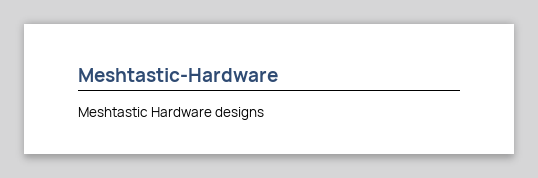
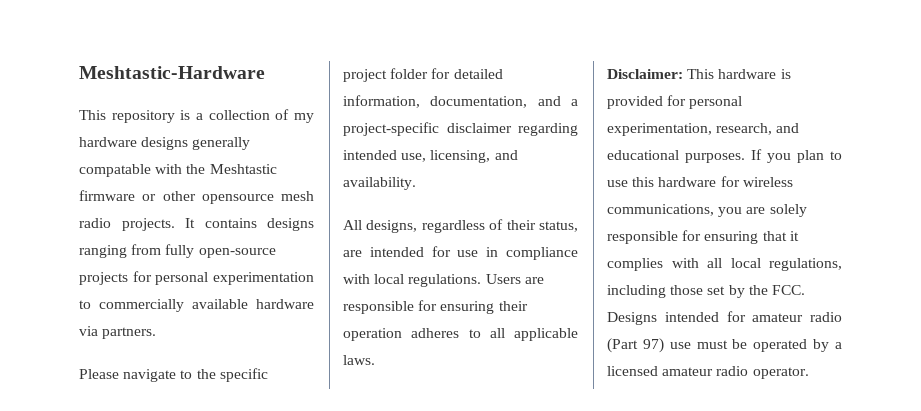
[78,107,265,120] Meshtastic Hardware designs -> [79,109,314,123] [79,137,251,150] [79,164,277,177] [79,190,314,204] [79,218,314,231] [79,244,276,258] [79,271,314,285] [79,299,314,312] [79,326,157,339] [79,368,268,382] [343,68,503,82] [343,95,578,108] [343,122,578,136] [343,150,518,163] [343,177,416,190] [343,219,578,233] [343,246,578,260] [343,274,544,287] [343,300,528,314] [343,328,578,341] [343,355,375,365] [607,69,791,79] [607,95,743,109] [607,123,800,136] [607,149,842,163] [607,176,793,187] [607,204,807,217] [607,230,799,244] [607,258,842,271] [607,285,805,298] [607,311,842,325] [607,338,842,353] [607,366,809,379] This repository is a collection of my hardware designs generally compatable with the Meshtastic firmware or other opensource mesh radio projects. It contains designs ranging from fully open-source projects for personal experimentation to commercially available hardware via partners. // Please navigate to the specific project folder for detailed information, documentation, and a project-specific disclaimer regarding intended use, licensing, and availability. // All designs, regardless of their status, are intended for use in compliance with local regulations. Users are responsible for ensuring their operation adheres to all applicable laws. // Disclaimer: This hardware is provided for personal experimentation, research, and educational purposes. If you plan to use this hardware for wireless communications, you are solely responsible for ensuring that it complies with all local regulations, including those set by the FCC. Designs intended for amateur radio (Part 97) use must be operated by a licensed amateur radio operator.

